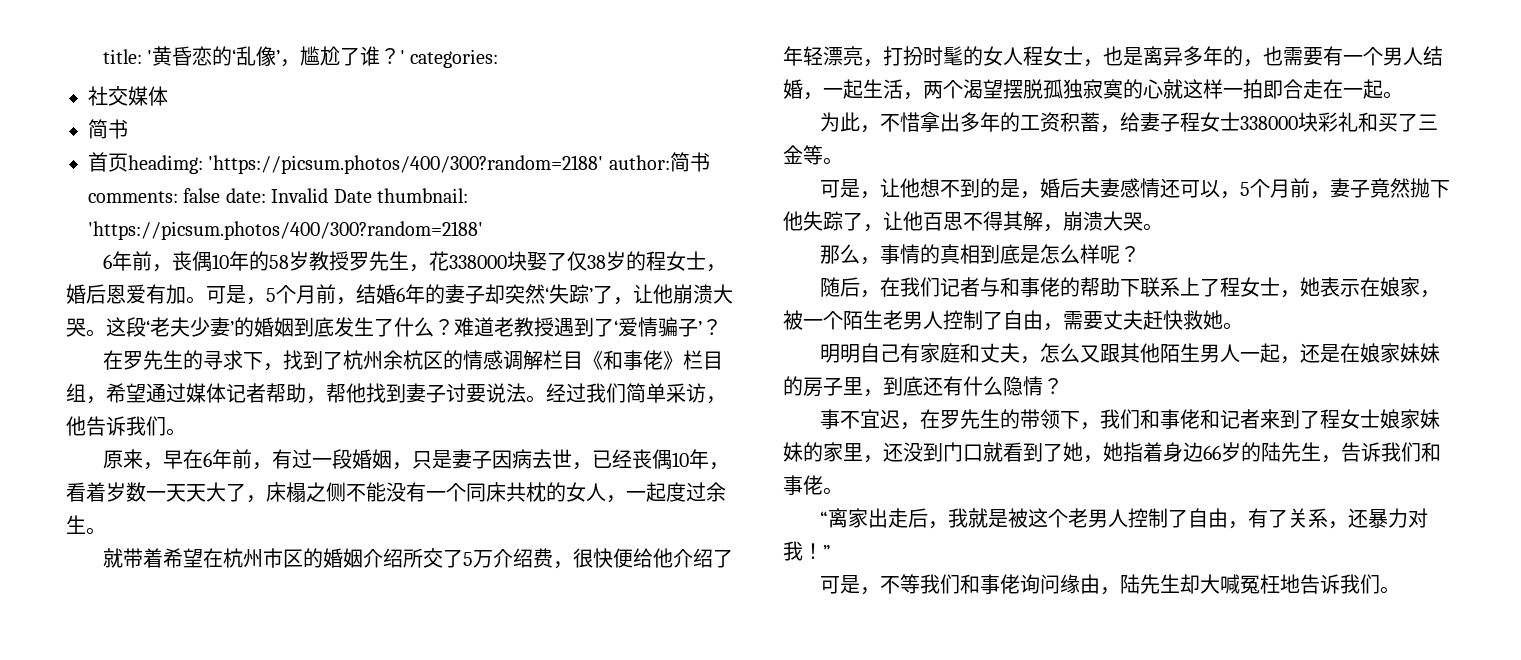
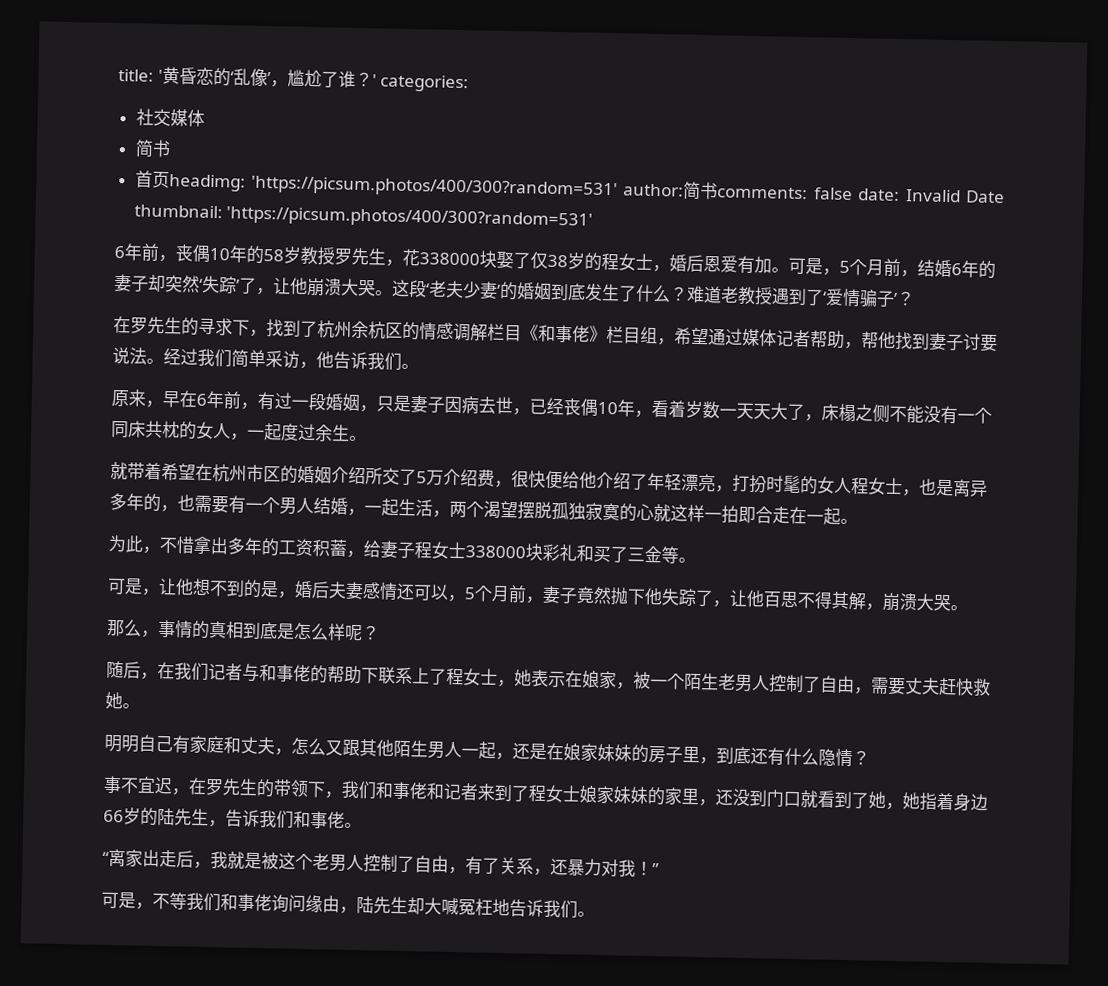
[208,155,604,174] 'https://picsum.photos/400/300?random=2188' -> [251,175,619,200] 'https://picsum.photos/400/300?random=531'
[88,221,483,240] 'https://picsum.photos/400/300?random=2188' -> [226,206,594,230] 'https://picsum.photos/400/300?random=531'

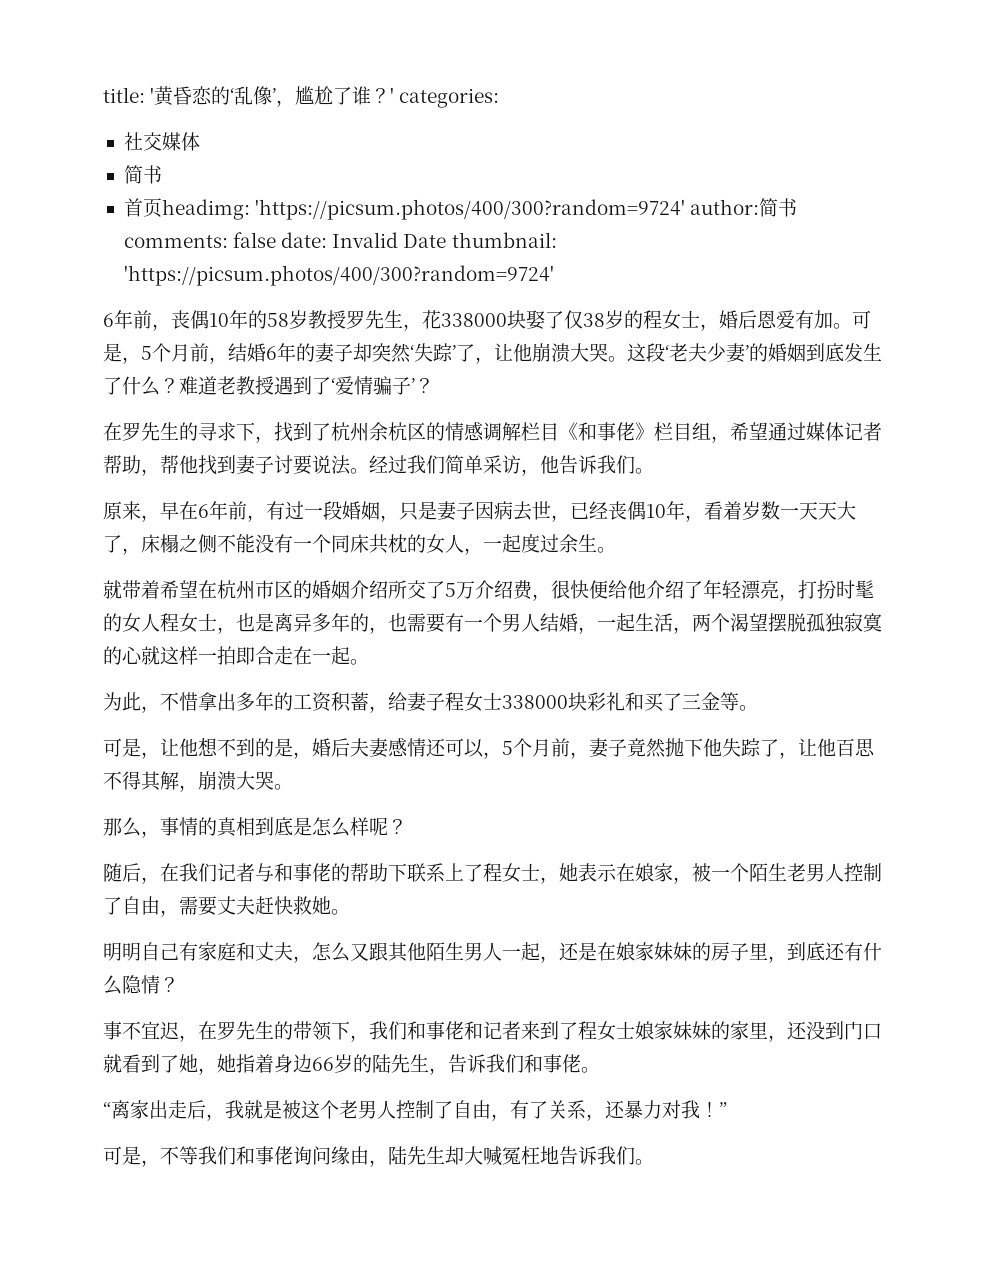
[251,175,619,200] 'https://picsum.photos/400/300?random=531' -> [255,199,686,220] 'https://picsum.photos/400/300?random=9724'
[226,206,594,230] 'https://picsum.photos/400/300?random=531' -> [123,265,554,286] 'https://picsum.photos/400/300?random=9724'

